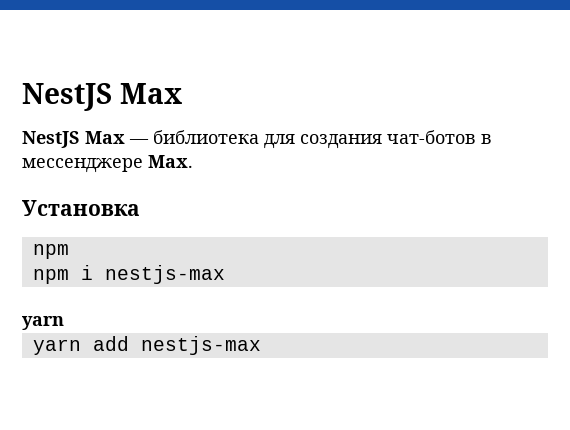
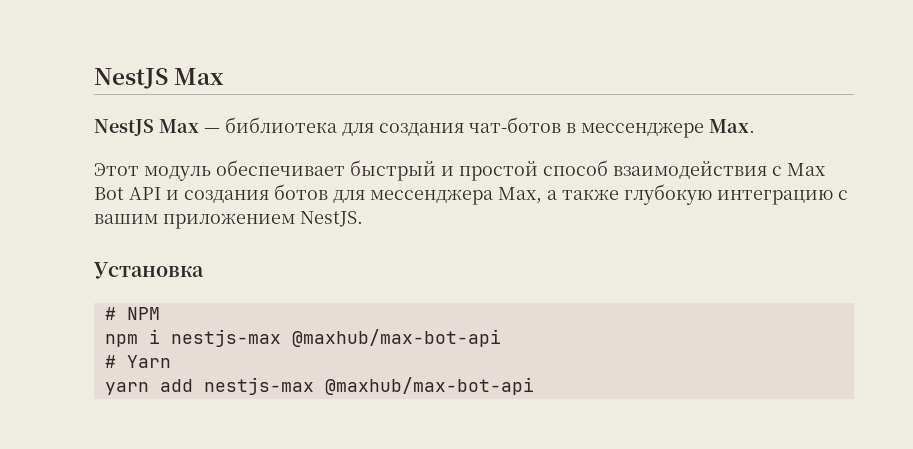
(193, 161) none -> [94,160,825,181] [94,184,848,205] [94,211,363,229] // Этот модуль обеспечивает быстрый и простой способ взаимодействия с Max Bot API и создания ботов для мессенджера Max, а также глубокую интеграцию с вашим приложением NestJS.
[32,244,69,259] npm -> [104,307,160,320] # NPM
[22,316,64,330] // yarn -> [291,329,501,347] [104,355,171,368] @maxhub/max-bot-api // # Yarn
(261, 345) none -> [324,377,534,395] @maxhub/max-bot-api

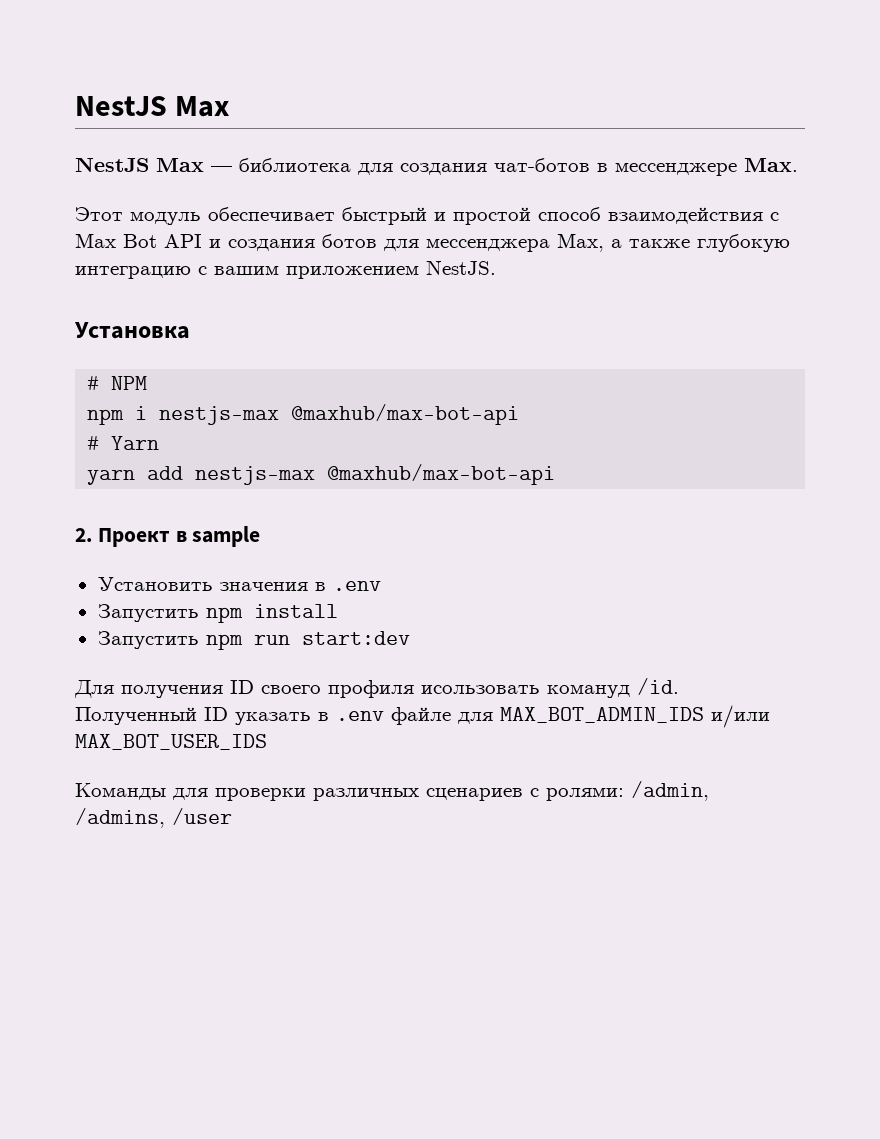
(534, 386) none -> [75,526,261,547] [97,577,381,591] [97,604,338,623] [97,631,410,650] [74,678,679,698] [75,705,770,728] [75,734,267,750] [75,781,709,801] [75,808,232,828] // 2. Проект в sample // Установить значения в .env // Запустить npm install // Запустить npm run start:dev // Для получения ID своего профиля исользовать комануд /id. Полученный ID указать в .env файле для MAX_BOT_ADMIN_IDS и/или MAX_BOT_USER_IDS // Команды для проверки различных сценариев с ролями: /admin, /admins, /user

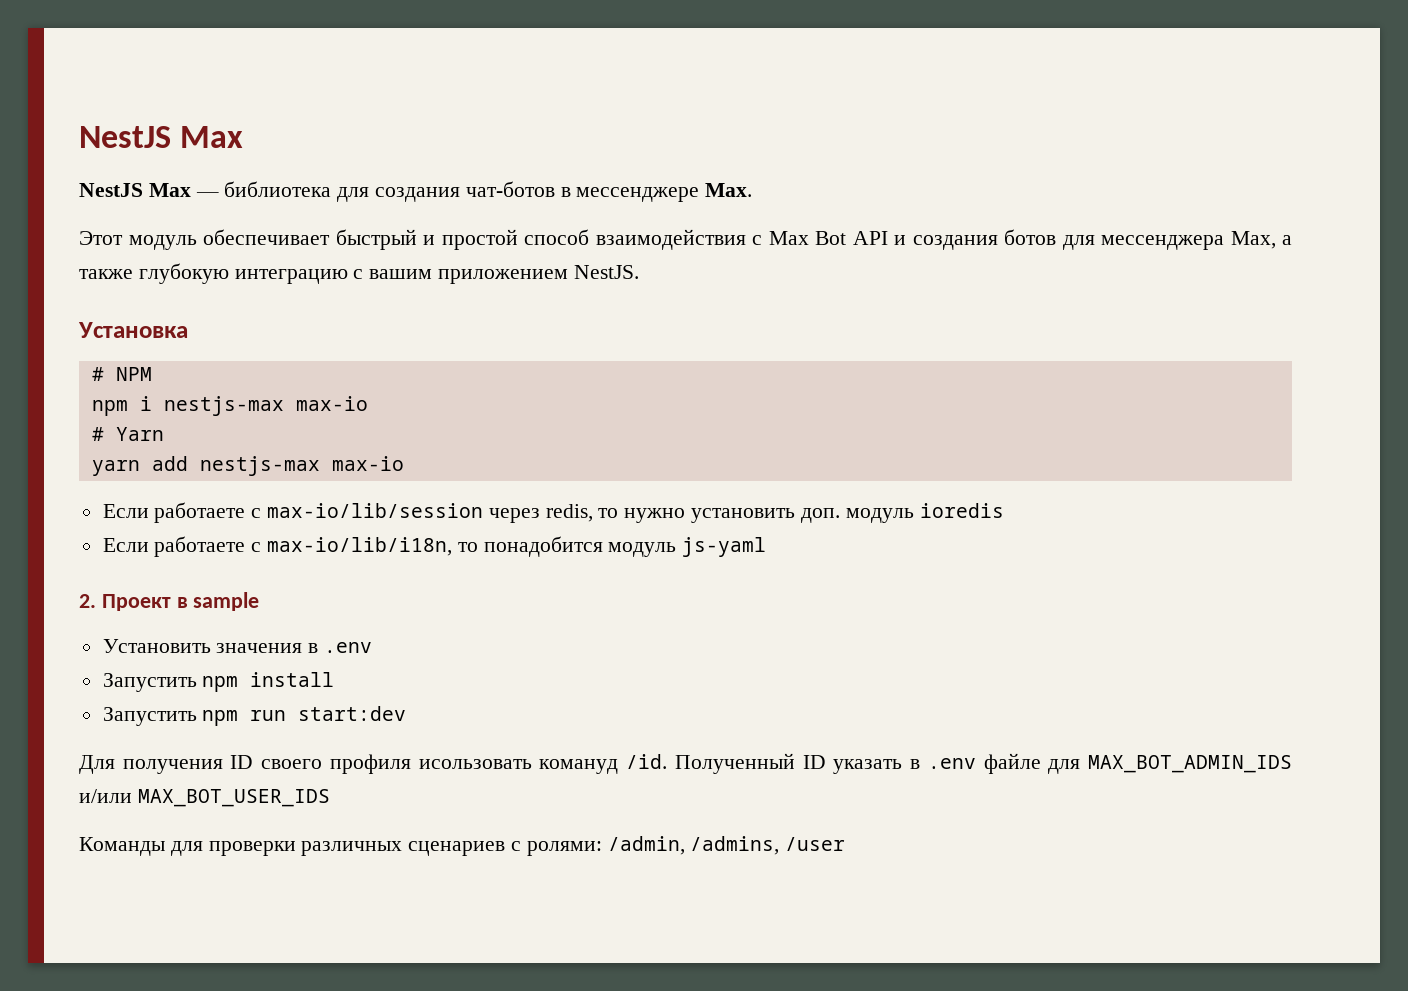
[291,404,520,425] @maxhub/max-bot-api -> [295,396,368,411] max-io
[327,464,556,485] @maxhub/max-bot-api -> [331,456,404,471] [102,502,1004,523] [102,536,767,557] max-io // Если работаете с max-io/lib/session через redis, то нужно установить доп. модуль ioredis // Если работаете с max-io/lib/i18n, то понадобится модуль js-yaml

